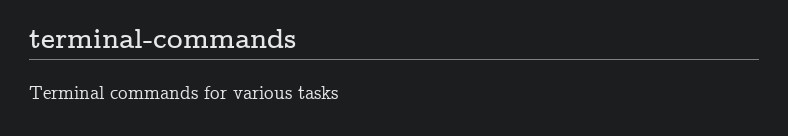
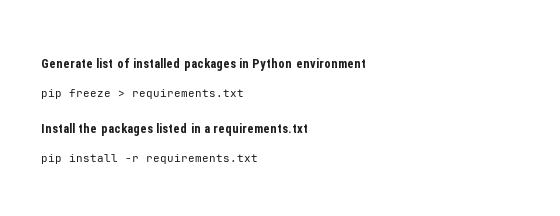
[29,29,296,48] [29,86,338,99] terminal-commands // Terminal commands for various tasks -> [41,58,366,71] [41,89,244,99] [41,123,309,136] [41,154,258,164] Generate list of installed packages in Python environment // pip freeze > requirements.txt // Install the packages listed in a requirements.txt // pip install -r requirements.txt

